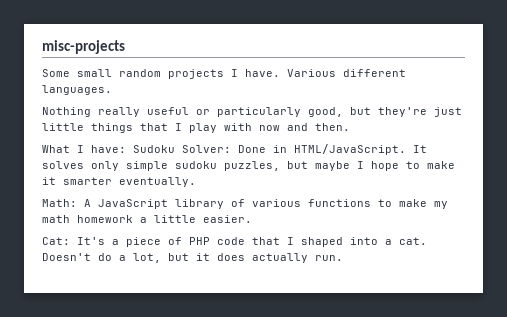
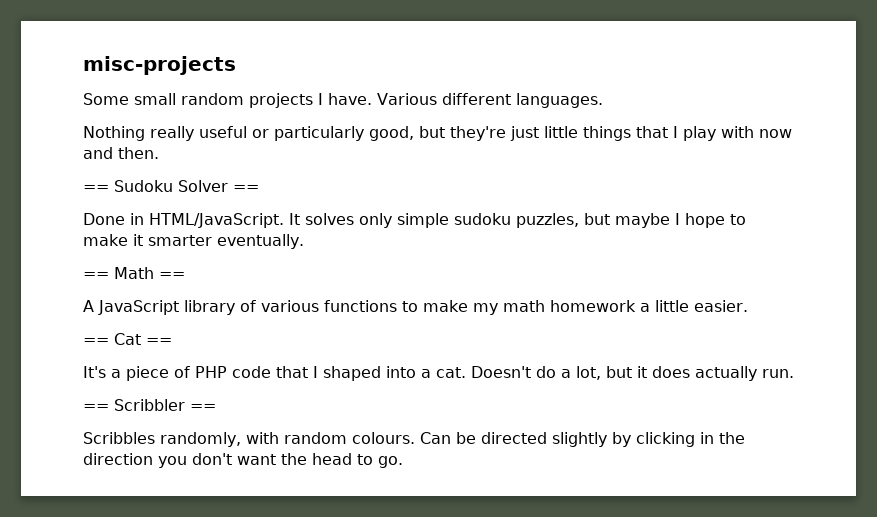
[42,145,231,153] What I have: Sudoku Solver: -> [83,180,259,192] == Sudoku Solver == //
[42,199,77,207] Math: -> [83,267,185,279] == Math == //
[42,237,70,245] Cat: -> [83,333,172,345] == Cat == //
(343, 258) none -> [83,399,216,411] [83,432,745,447] [83,453,403,468] // == Scribbler == // Scribbles randomly, with random colours. Can be directed slightly by clicking in the direction you don't want the head to go.

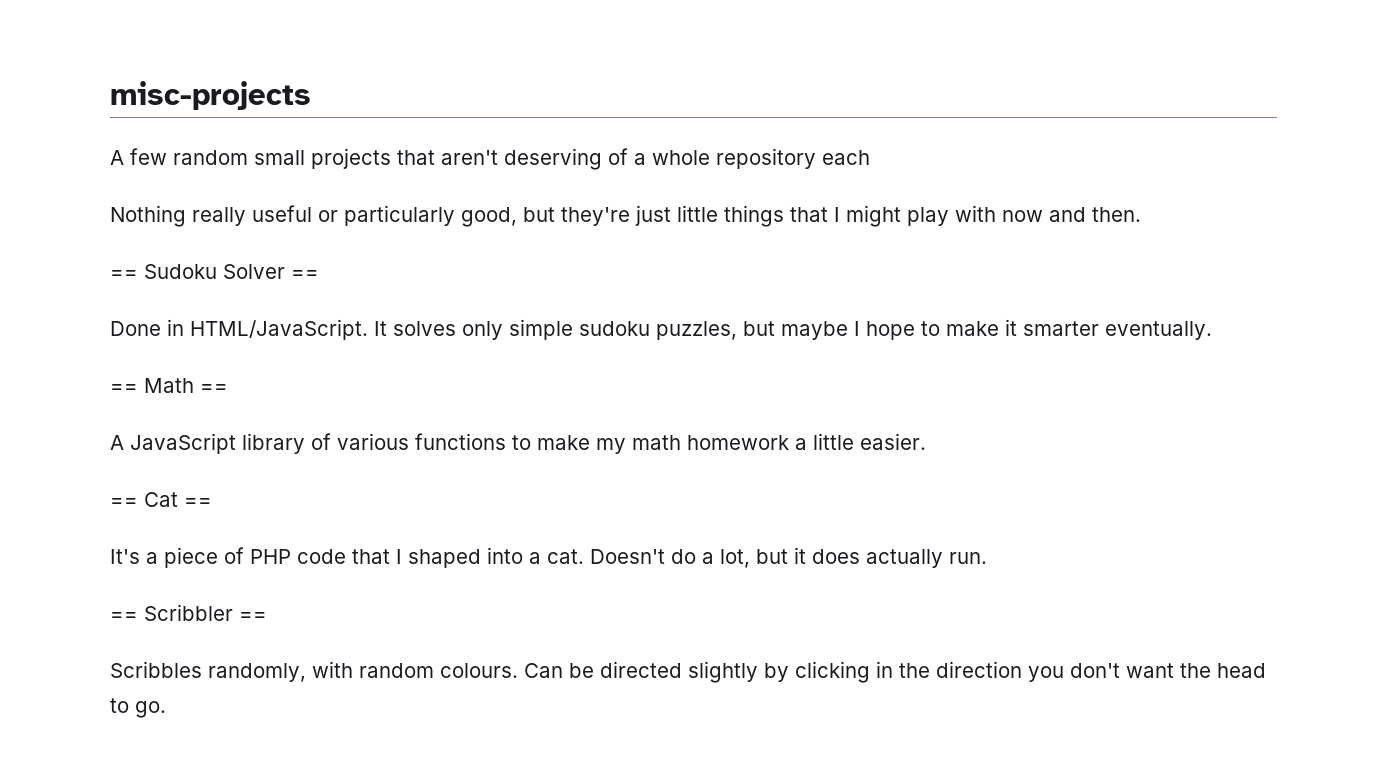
[83,93,603,108] Some small random projects I have. Various different languages. -> [110,148,870,170] A few random small projects that aren't deserving of a whole repository each
(678, 132) none -> [846,205,901,227] might

